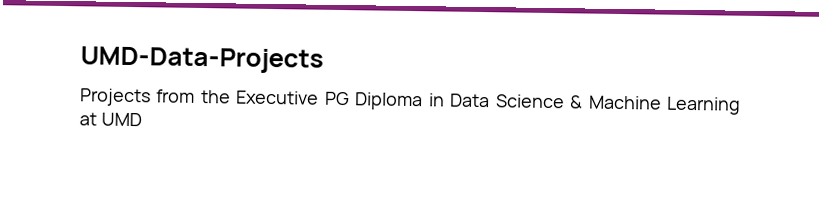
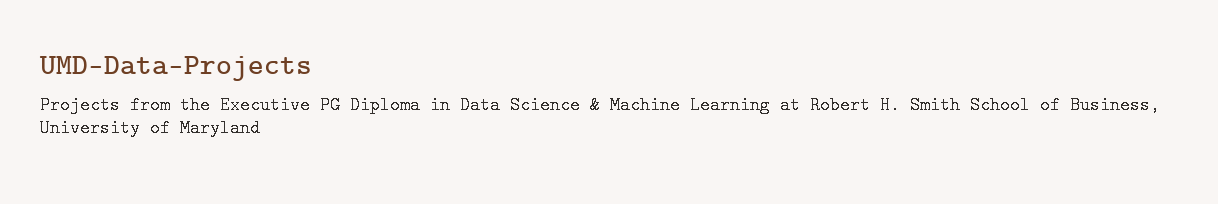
[100,112,142,127] UMD -> [810,96,1160,114] [40,119,260,137] Robert H. Smith School of Business, University of Maryland

